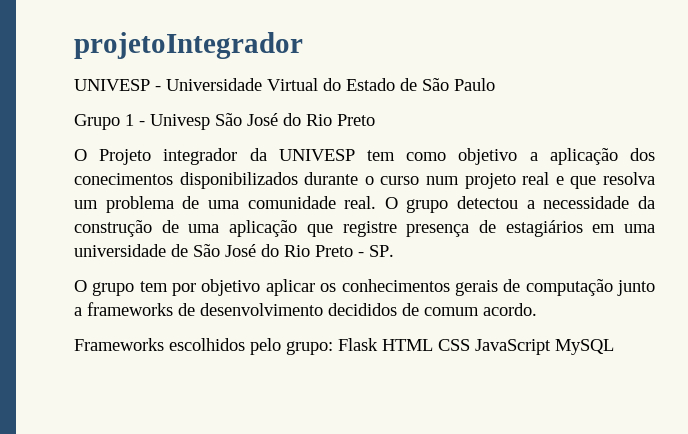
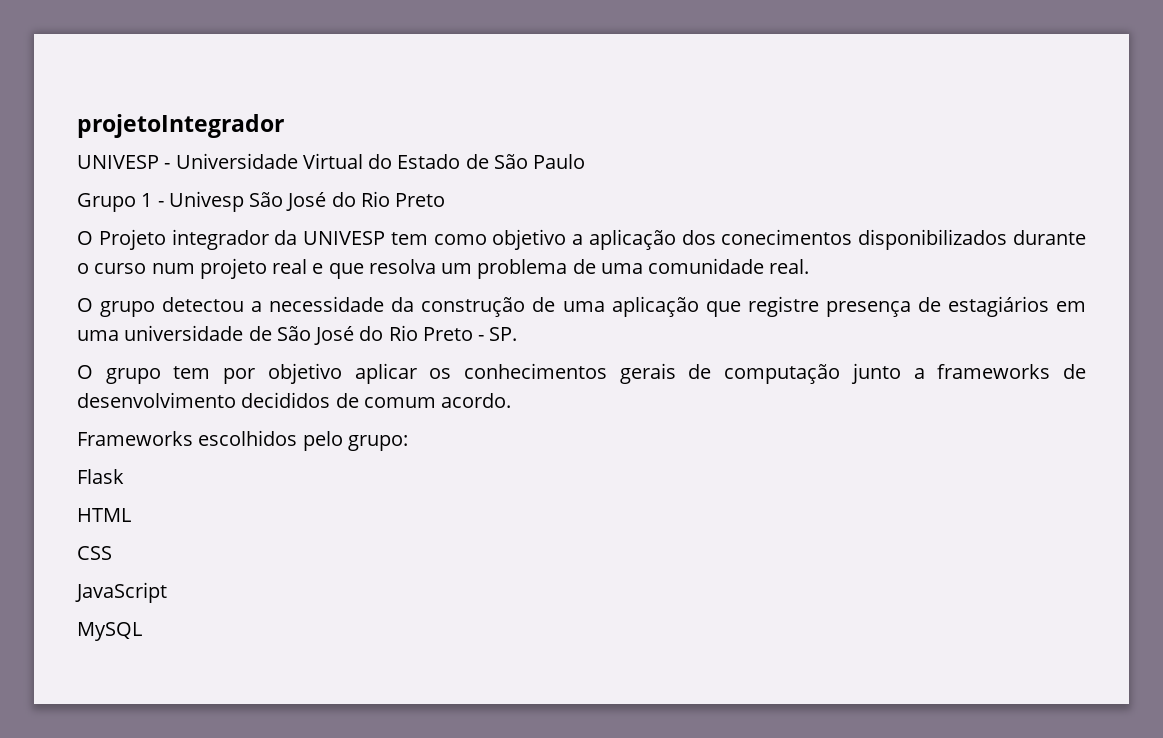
(377, 202) none -> (810, 266) //
(333, 348) none -> (408, 443) //
(378, 344) none -> (124, 476) //
(433, 345) none -> (131, 515) //
(470, 345) none -> (112, 553) //
(551, 347) none -> (167, 592) //

